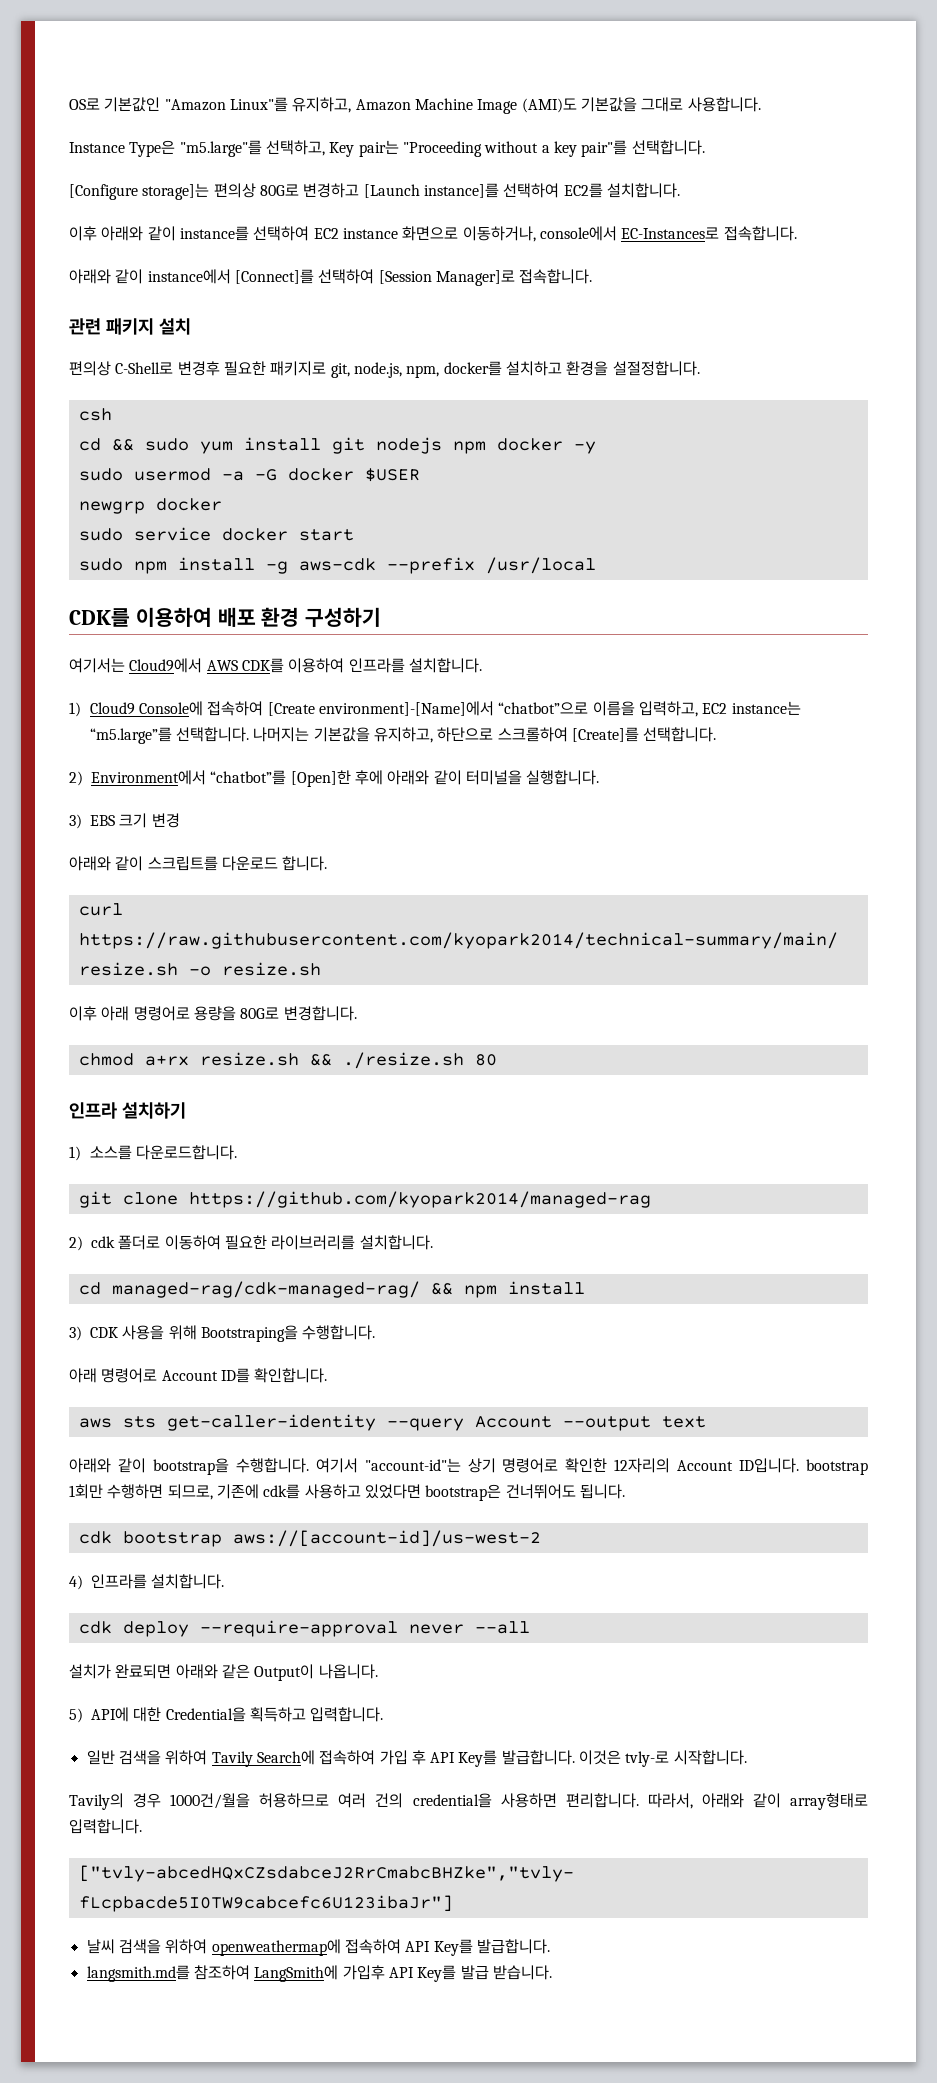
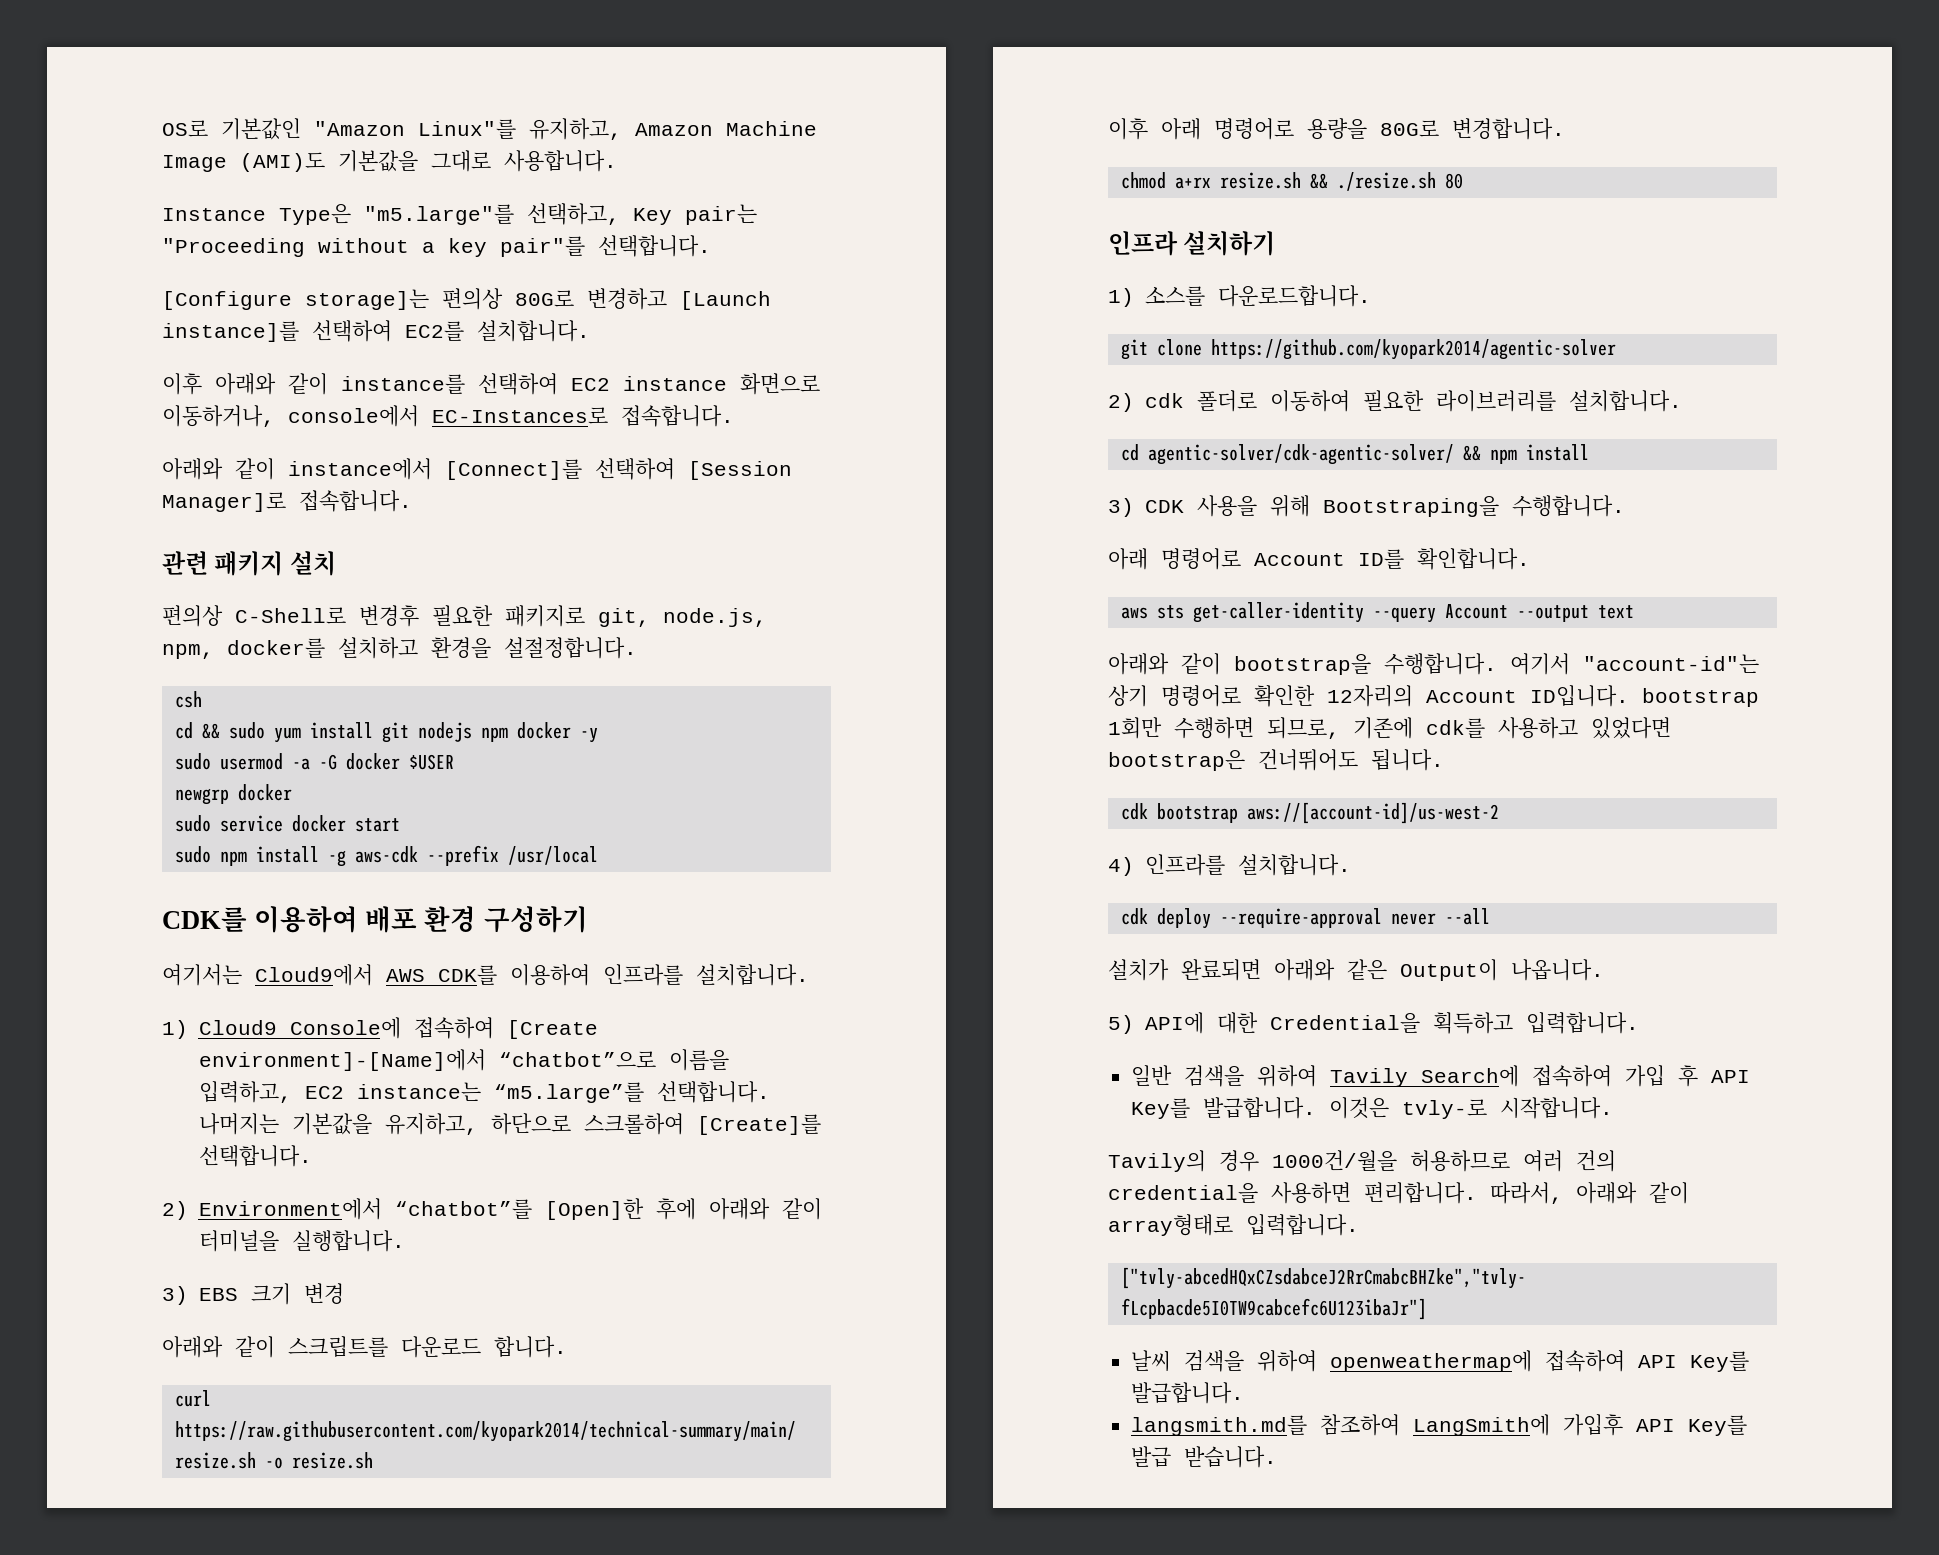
[188,1191,651,1208] https://github.com/kyopark2014/managed-rag -> [1210,339,1616,360] https://github.com/kyopark2014/agentic-solver
[111,1281,420,1298] managed-rag/cdk-managed-rag/ -> [1147,444,1454,465] agentic-solver/cdk-agentic-solver/

